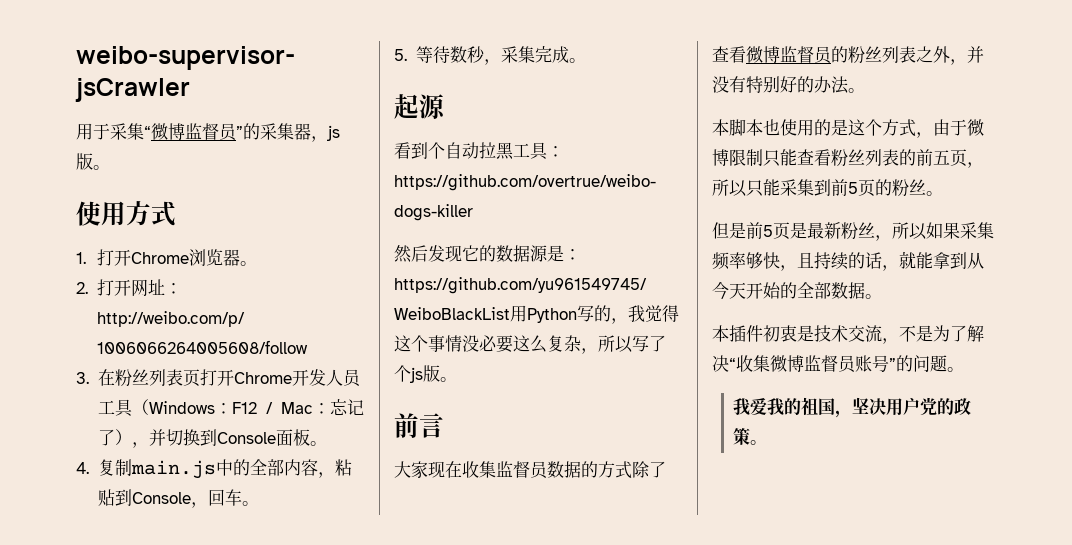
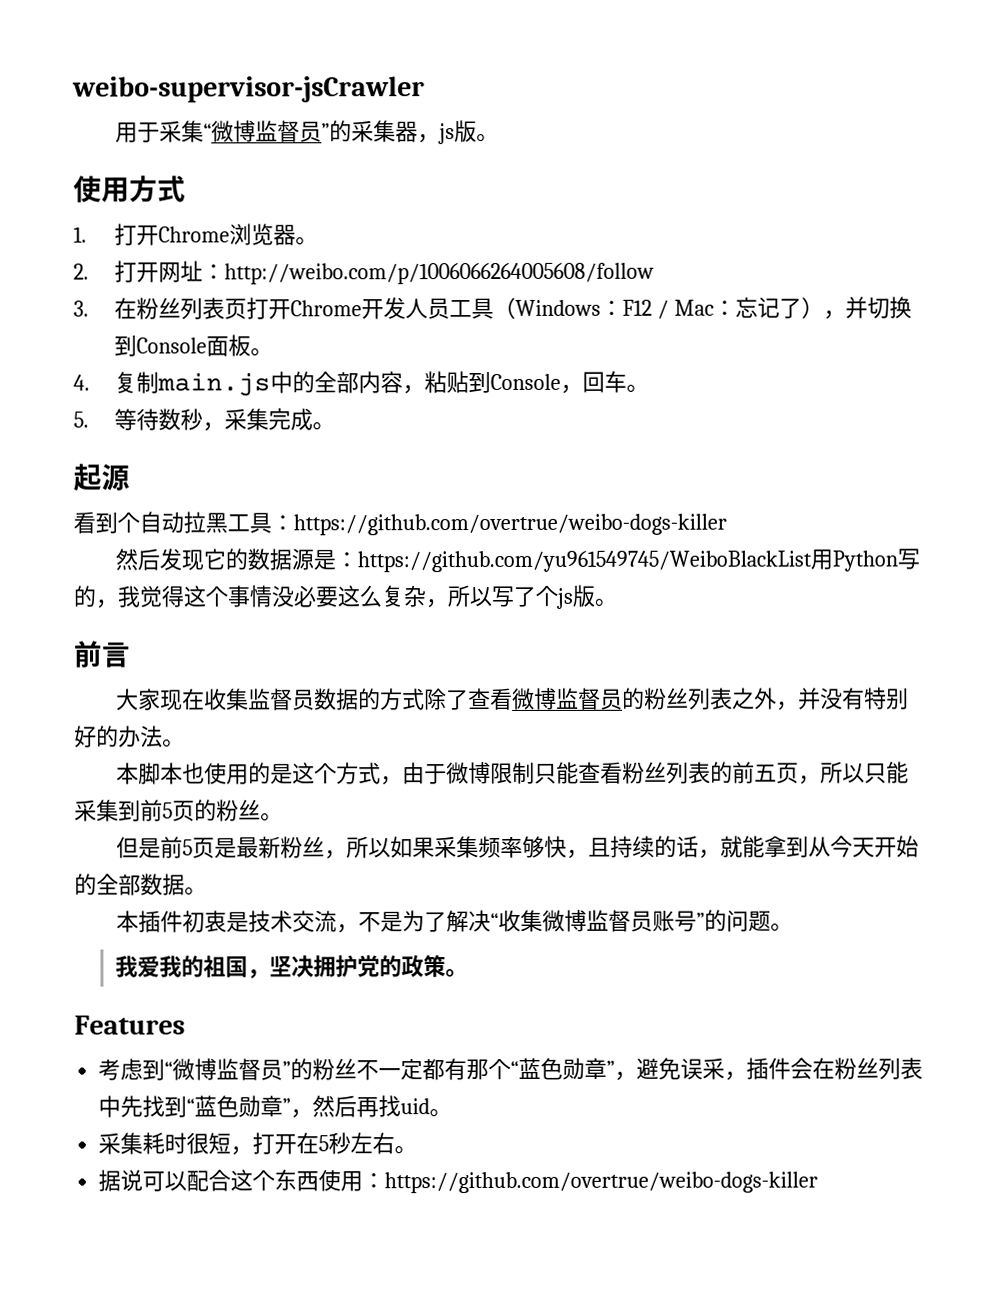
[886,397,921,416] 用户 -> [313,955,359,978] 拥护
(768, 442) none -> [74,1015,185,1035] [98,1057,924,1081] [98,1095,453,1119] [98,1132,418,1156] [98,1169,819,1194] // Features // 考虑到“微博监督员”的粉丝不一定都有那个“蓝色勋章”，避免误采，插件会在粉丝列表中先找到“蓝色勋章”，然后再找uid。 // 采集耗时很短，打开在5秒左右。 // 据说可以配合这个东西使用：https://github.com/overtrue/weibo-dogs-killer

